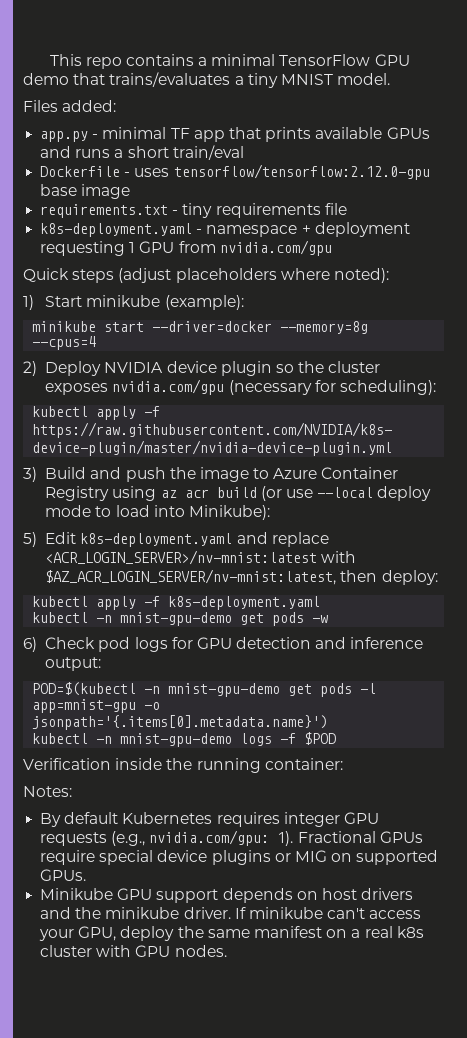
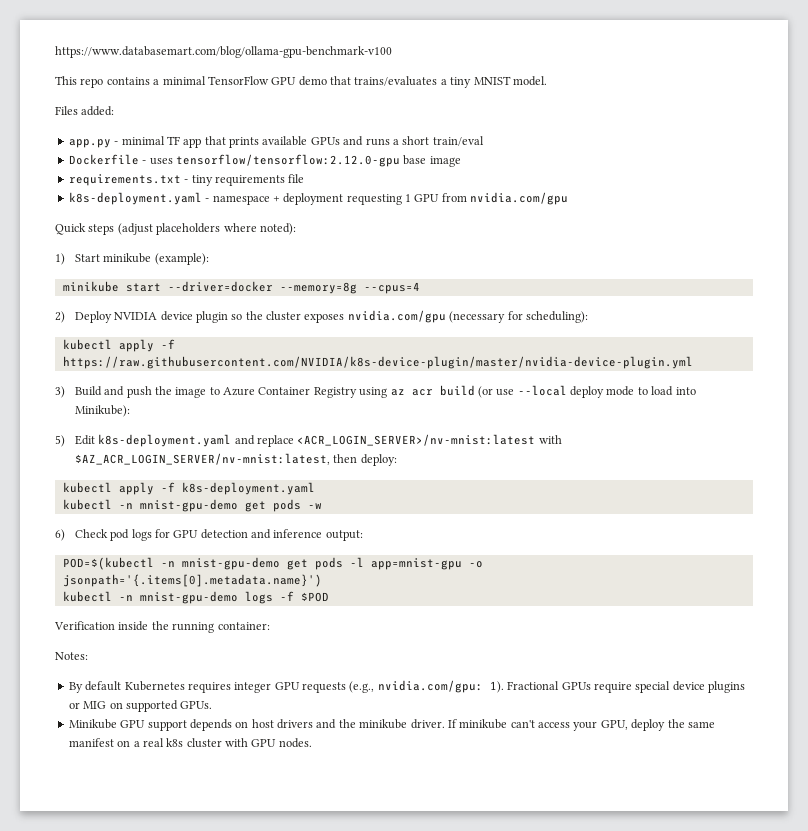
(49, 60) none -> [55,46,392,58] https://www.databasemart.com/blog/ollama-gpu-benchmark-v100 //

